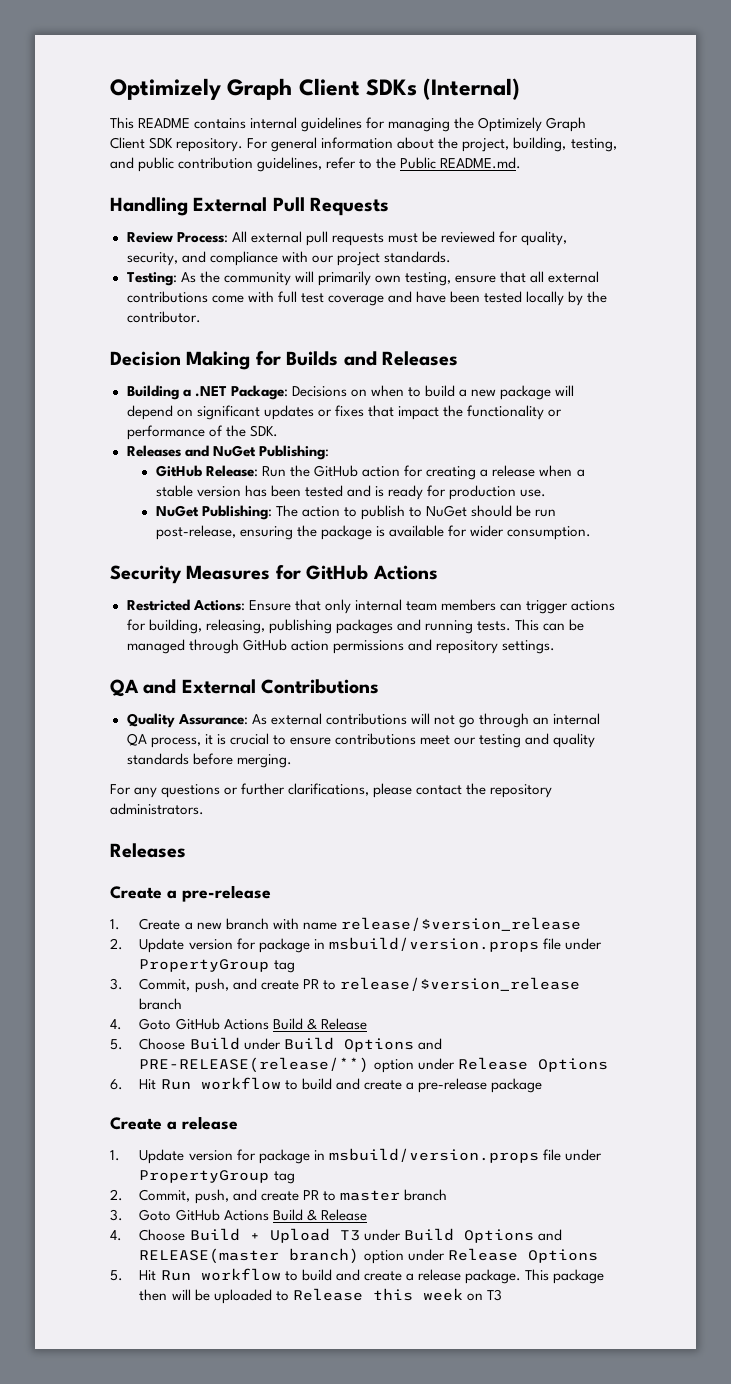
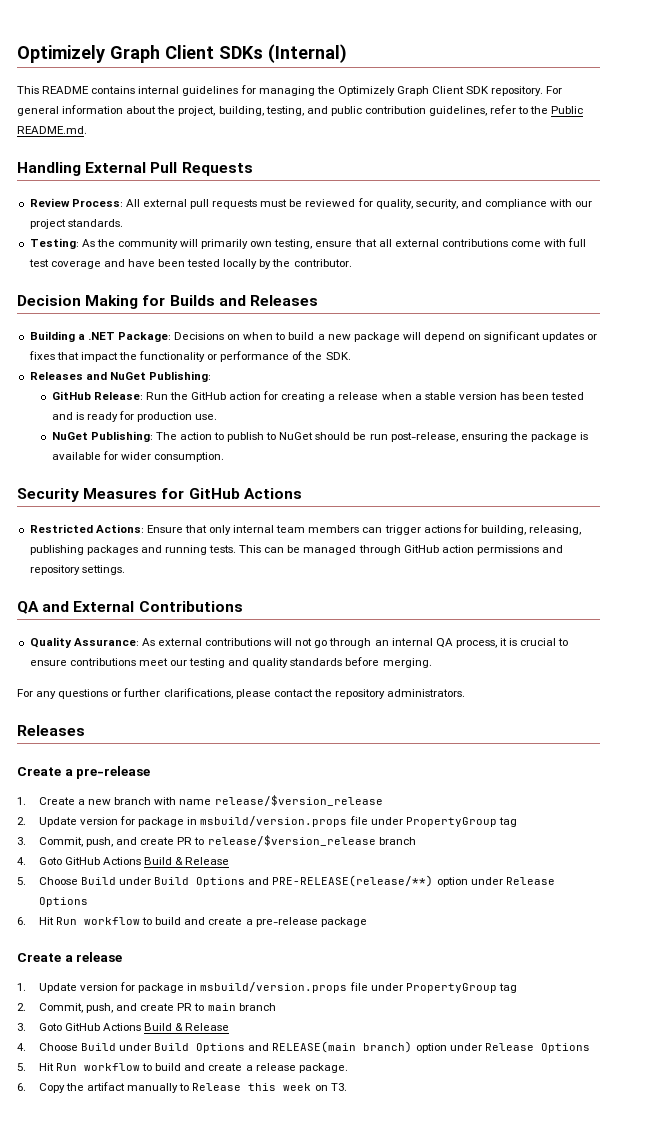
[339,1190,400,1201] master -> [207,1003,236,1011] main
[249,1228,562,1243] [139,1248,280,1264] + Upload T3 under Build Options and RELEASE(master -> [119,1041,357,1053] under Build Options and RELEASE(main
[524,1269,604,1284] [139,1289,272,1304] This package then will be uploaded -> [17,1082,179,1093] // 6. Copy the artifact manually
[486,1289,502,1301] T3 -> [330,1083,347,1091] T3.

